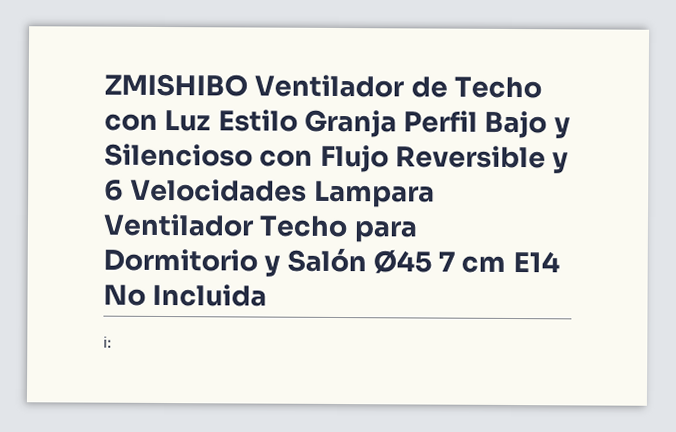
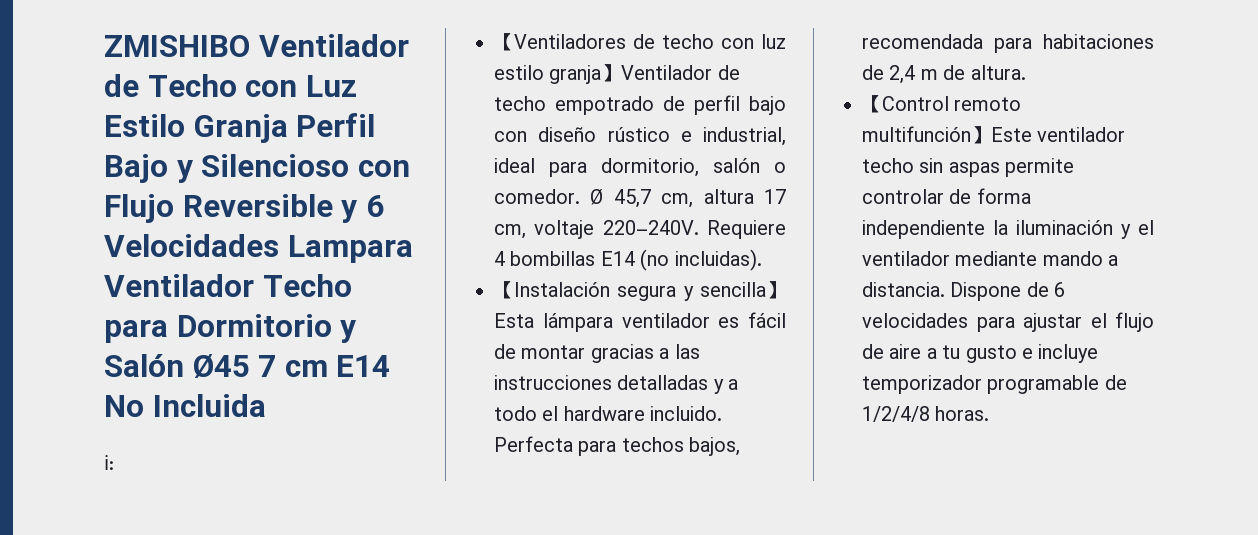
(112, 342) none -> [494,33,786,51] [494,64,740,84] [494,95,786,115] [494,127,786,146] [494,158,786,177] [494,189,786,208] [494,220,786,239] [494,249,762,271] [494,281,786,301] [494,312,786,332] [494,344,700,363] [494,375,739,394] [494,406,723,421] [494,436,741,456] [862,34,1154,53] [862,65,1026,84] [862,95,1022,113] [862,126,1126,144] [862,158,1075,177] [862,188,1031,204] [862,220,1154,239] [862,251,1119,266] [862,282,1066,301] [862,312,1154,332] [862,344,1099,363] [862,375,1127,394] [862,406,990,422] // 【Ventiladores de techo con luz estilo granja】Ventilador de techo empotrado de perfil bajo con diseño rústico e industrial, ideal para dormitorio, salón o comedor. Ø 45,7 cm, altura 17 cm, voltaje 220–240V. Requiere 4 bombillas E14 (no incluidas). // 【Instalación segura y sencilla】Esta lámpara ventilador es fácil de montar gracias a las instrucciones detalladas y a todo el hardware incluido. Perfecta para techos bajos, recomendada para habitaciones de 2,4 m de altura. // 【Control remoto multifunción】Este ventilador techo sin aspas permite controlar de forma independiente la iluminación y el ventilador mediante mando a distancia. Dispone de 6 velocidades para ajustar el flujo de aire a tu gusto e incluye temporizador programable de 1/2/4/8 horas.

